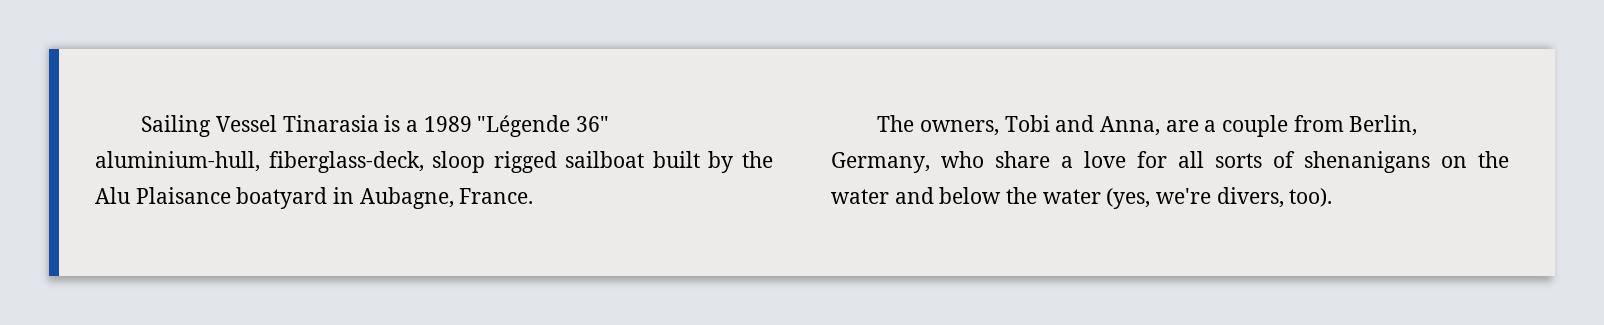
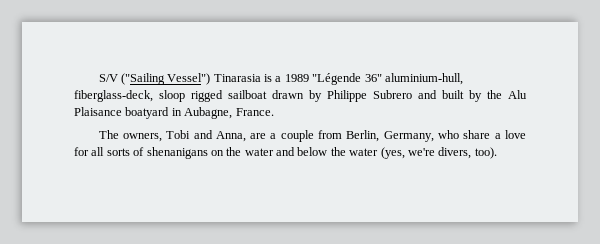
[141,115,278,137] Sailing Vessel -> [98,73,211,85] S/V ("Sailing Vessel")
(645, 159) none -> [272,90,437,102] drawn by Philippe Subrero and

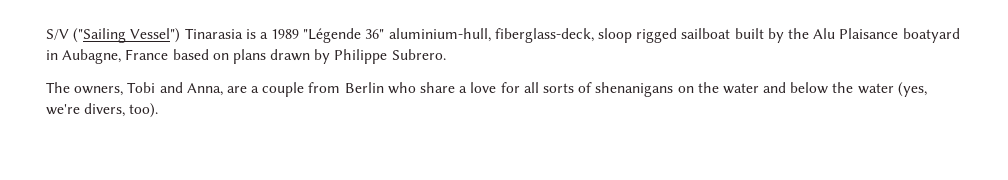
[272,90,437,102] drawn by Philippe Subrero and -> (731, 33) none
[235,108,274,116] France. -> [125,49,446,64] France based on plans drawn by Philippe Subrero.
[346,130,434,142] Berlin, Germany, -> [344,82,384,93] Berlin

